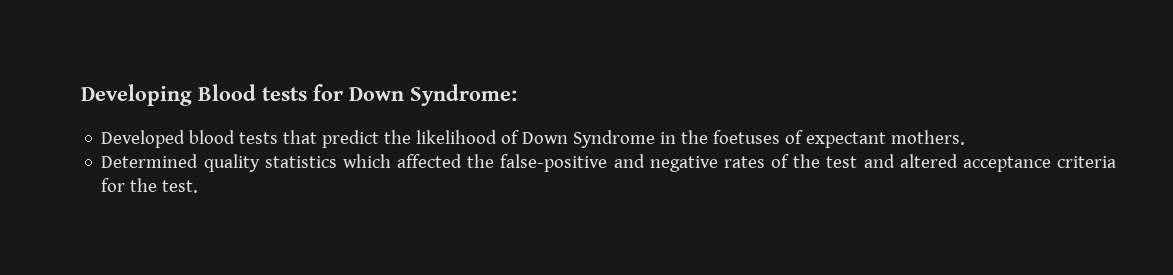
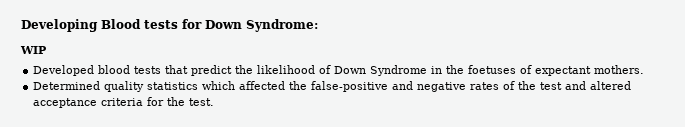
(517, 95) none -> [20,46,46,54] // WIP

